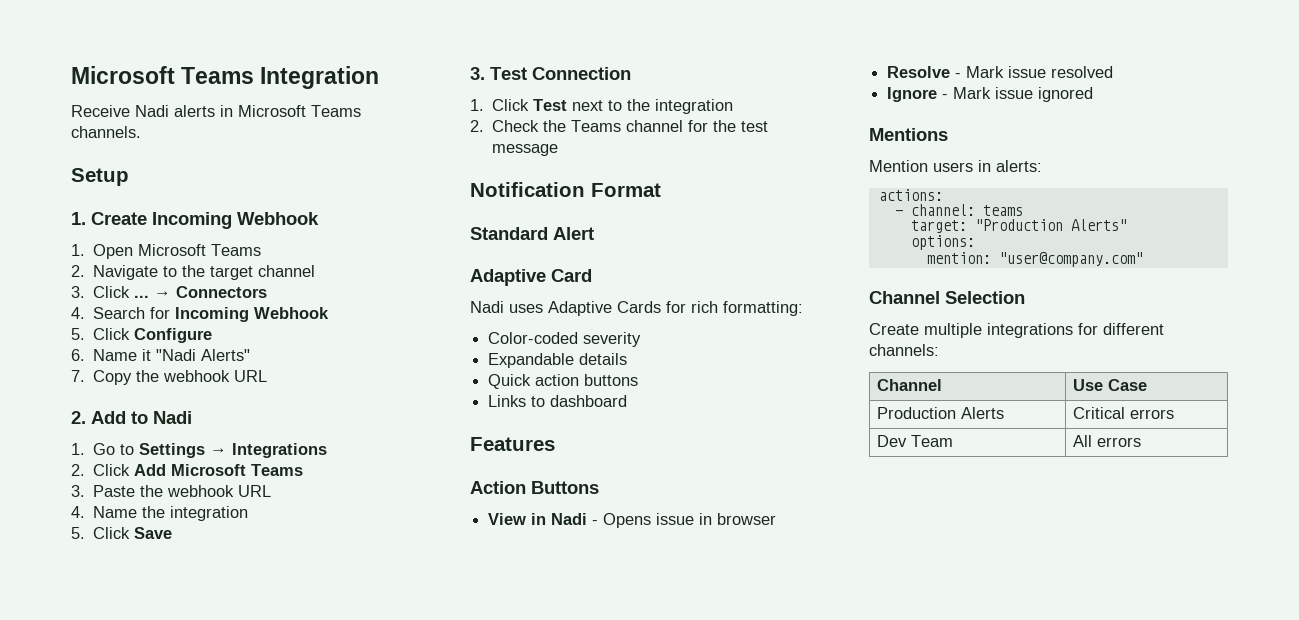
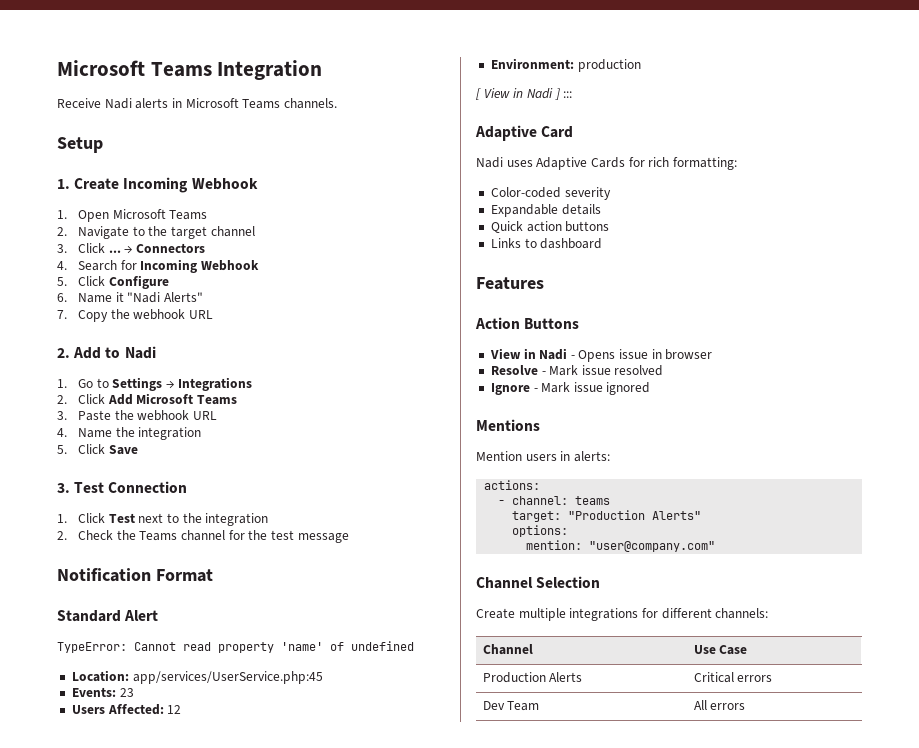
(594, 233) none -> [57,641,414,653] [71,670,323,684] [71,687,134,697] [71,704,182,715] [490,58,641,72] [476,88,573,100] // TypeError: Cannot read property 'name' of undefined // Location: app/services/UserService.php:45 // Events: 23 // Users Affected: 12 // Environment: production // [ View in Nadi ] :::

